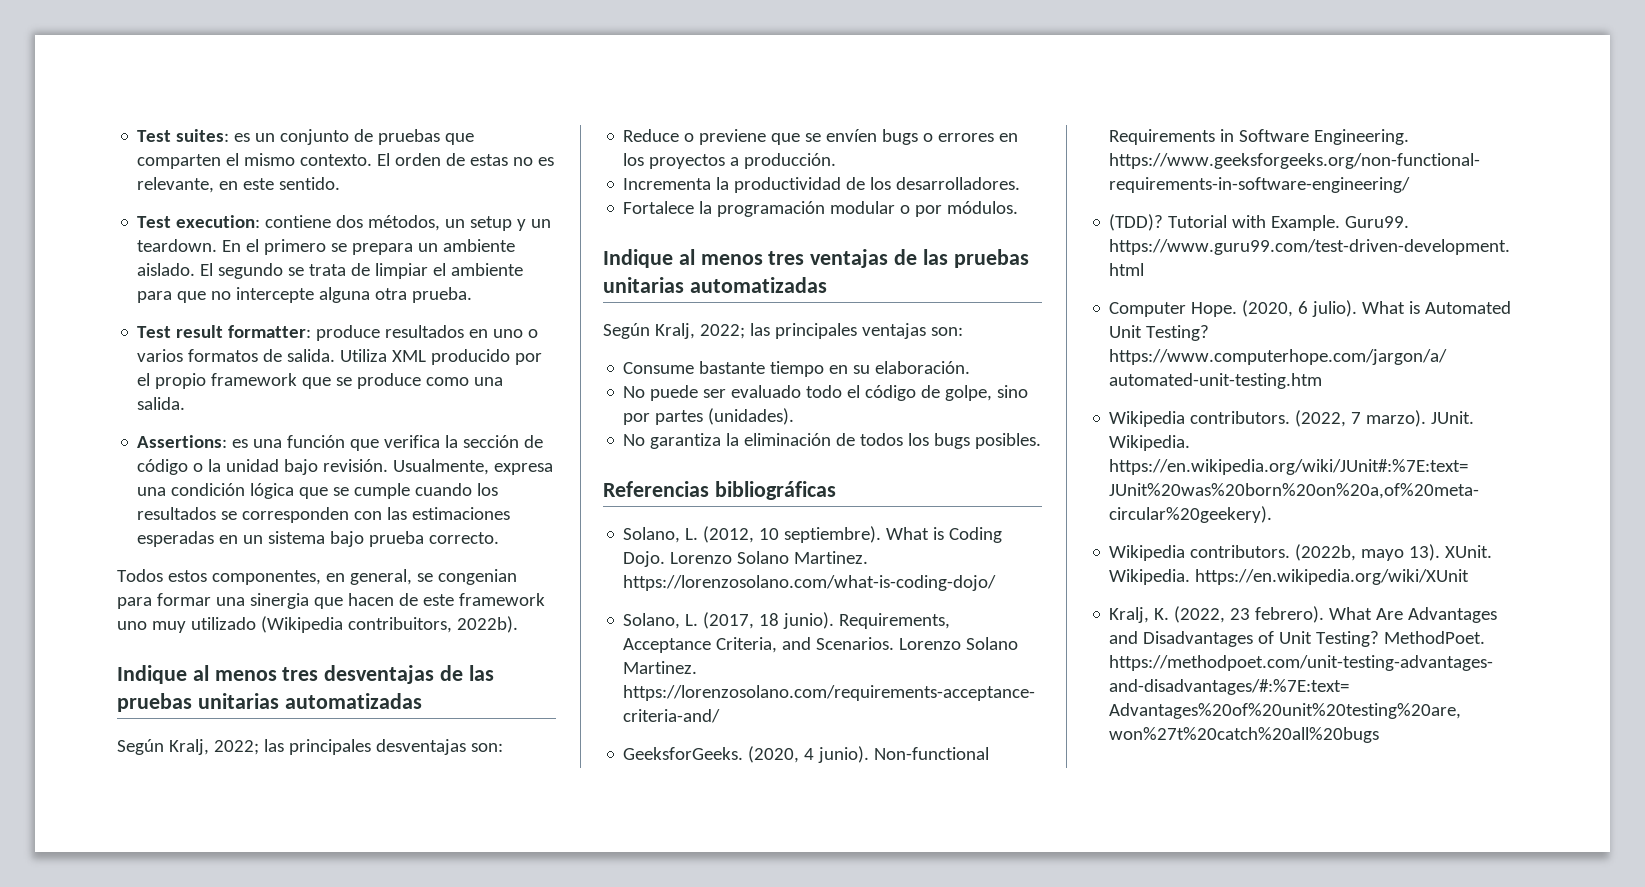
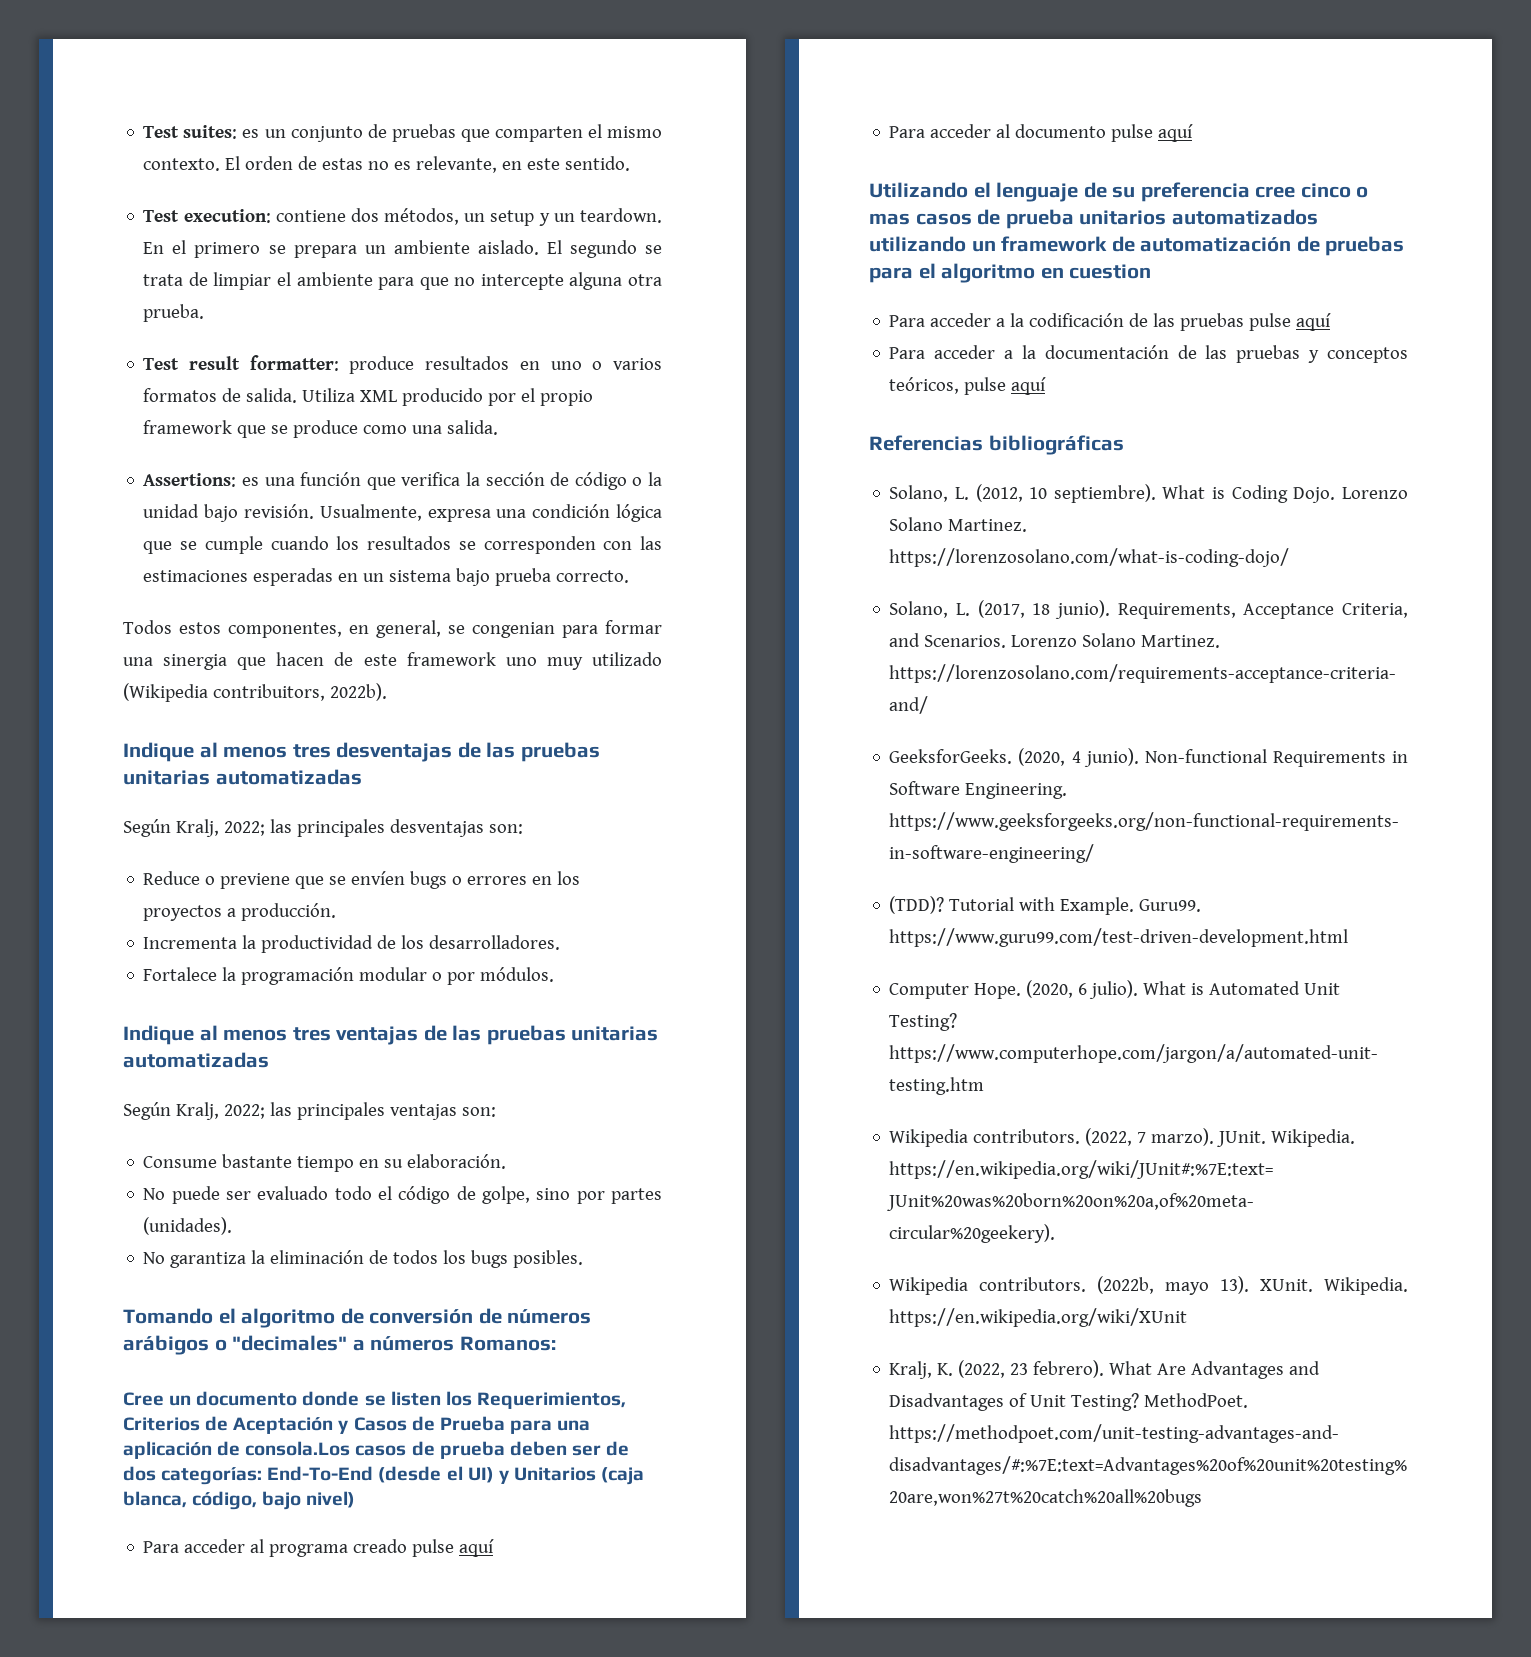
(1042, 441) none -> [123,1308,592,1328] [123,1335,556,1355] [123,1391,626,1409] [123,1416,591,1434] [123,1441,630,1459] [123,1466,645,1485] [123,1491,356,1510] [143,1539,495,1557] [889,124,1194,142] [869,182,1369,202] [869,209,1318,229] [869,236,1405,256] [869,263,1152,283] [889,313,1332,331] [889,345,1408,363] [889,377,1047,395] // Tomando el algoritmo de conversión de números arábigos o "decimales" a números Romanos: // Cree un documento donde se listen los Requerimientos, Criterios de Aceptación y Casos de Prueba para una aplicación de consola.Los casos de prueba deben ser de dos categorías: End-To-End (desde el UI) y Unitarios (caja blanca, código, bajo nivel) // Para acceder al programa creado pulse aquí // Para acceder al documento pulse aquí // Utilizando el lenguaje de su preferencia cree cinco o mas casos de prueba unitarios automatizados utilizando un framework de automatización de pruebas para el algoritmo en cuestion // Para acceder a la codificación de las pruebas pulse aquí // Para acceder a la documentación de las pruebas y conceptos teóricos, pulse aquí

